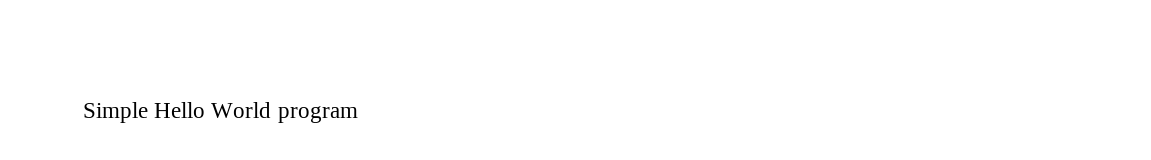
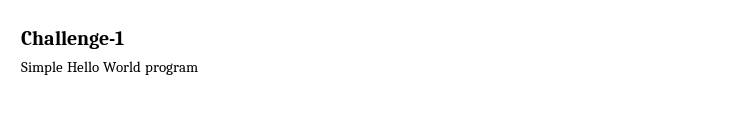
(83, 112) none -> [21,30,124,49] Challenge-1 //

